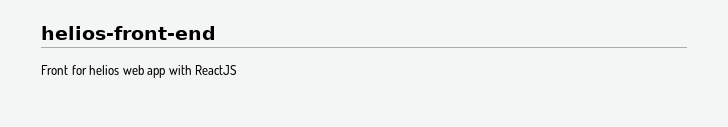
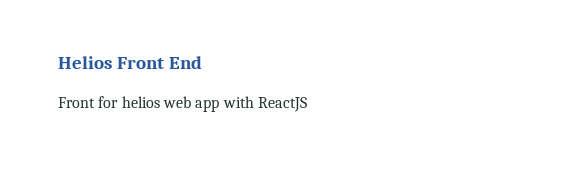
[41,26,216,40] helios-front-end -> [58,56,202,69] Helios Front End

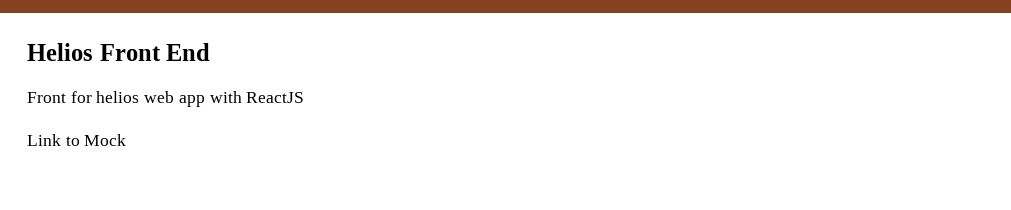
(307, 104) none -> [27,134,127,146] // Link to Mock

